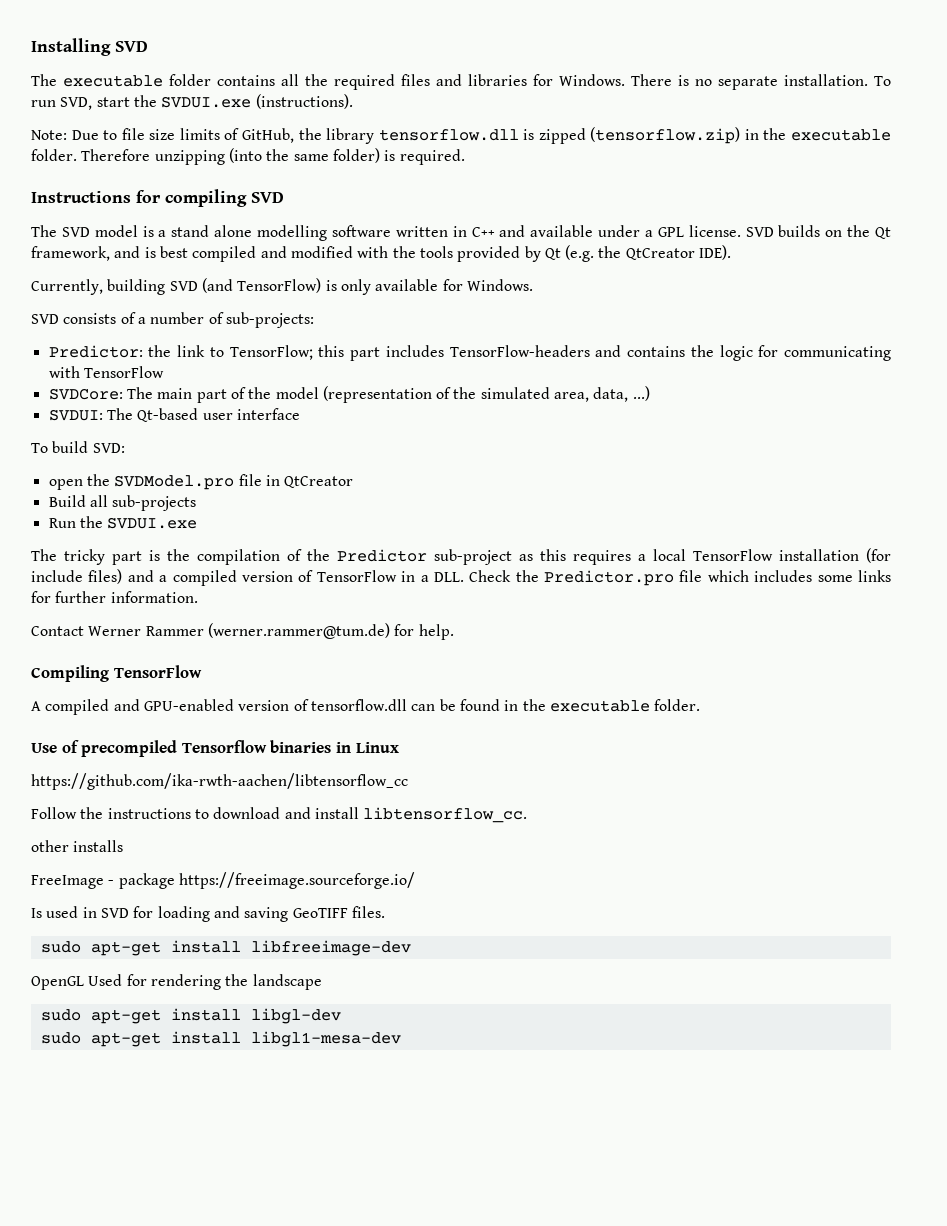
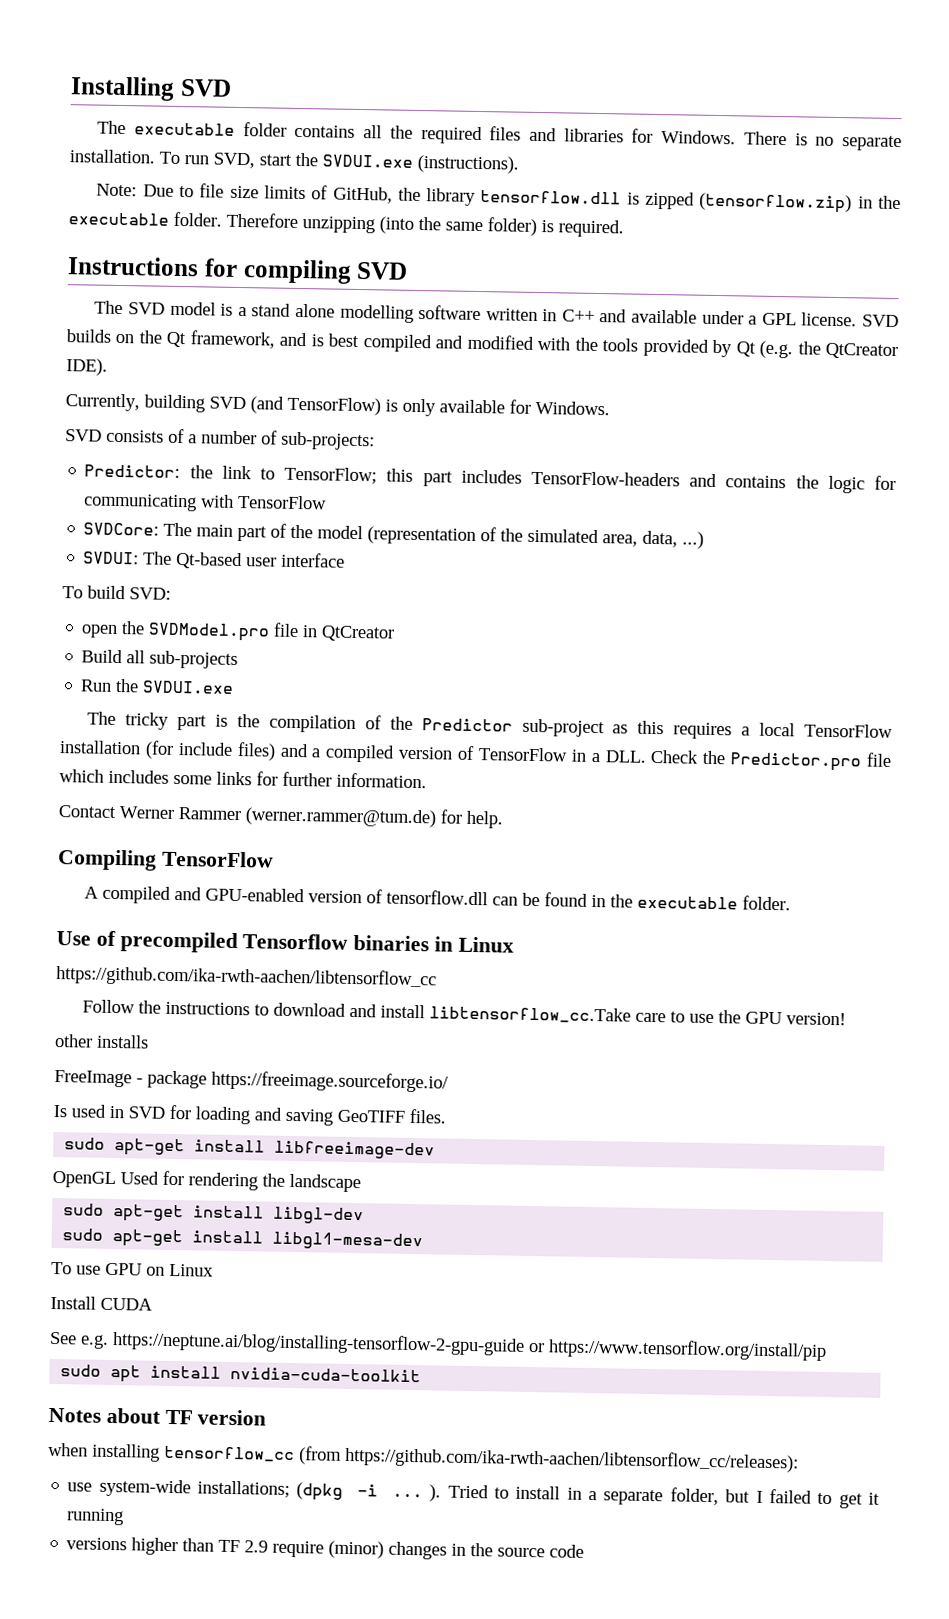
[363,807,528,823] libtensorflow_cc. -> [429,1005,847,1026] libtensorflow_cc.Take care to use the GPU version!
(401, 1039) none -> [51,1261,214,1277] [50,1295,153,1311] [49,1331,827,1361] [60,1364,422,1383] [48,1407,267,1426] [48,1442,799,1473] [67,1478,881,1509] [66,1508,125,1526] [66,1537,585,1560] // To use GPU on Linux // Install CUDA // See e.g. https://neptune.ai/blog/installing-tensorflow-2-gpu-guide or https://www.tensorflow.org/install/pip // sudo apt install nvidia-cuda-toolkit // Notes about TF version // when installing tensorflow_cc (from https://github.com/ika-rwth-aachen/libtensorflow_cc/releases): // use system-wide installations; (dpkg -i ... ). Tried to install in a separate folder, but I failed to get it running // versions higher than TF 2.9 require (minor) changes in the source code

